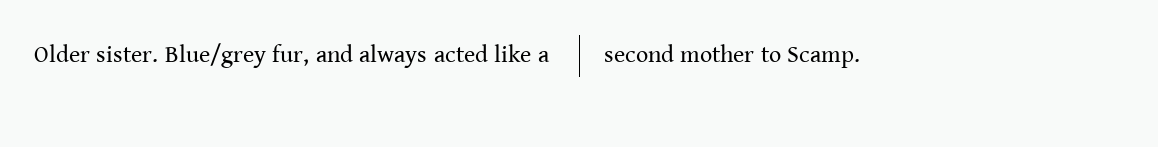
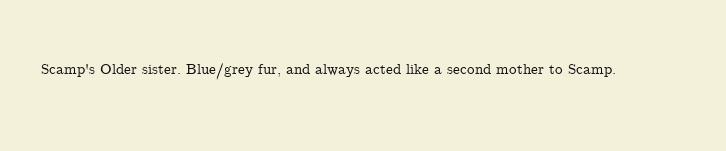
(34, 53) none -> [41,64,95,77] Scamp's

